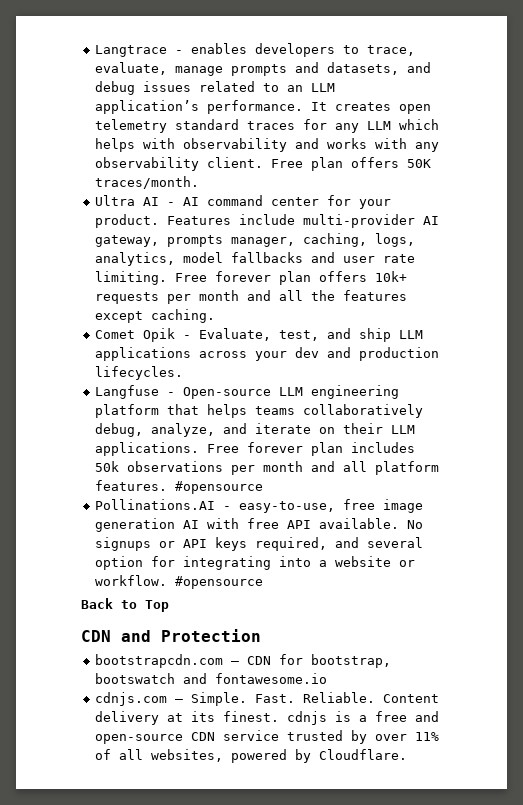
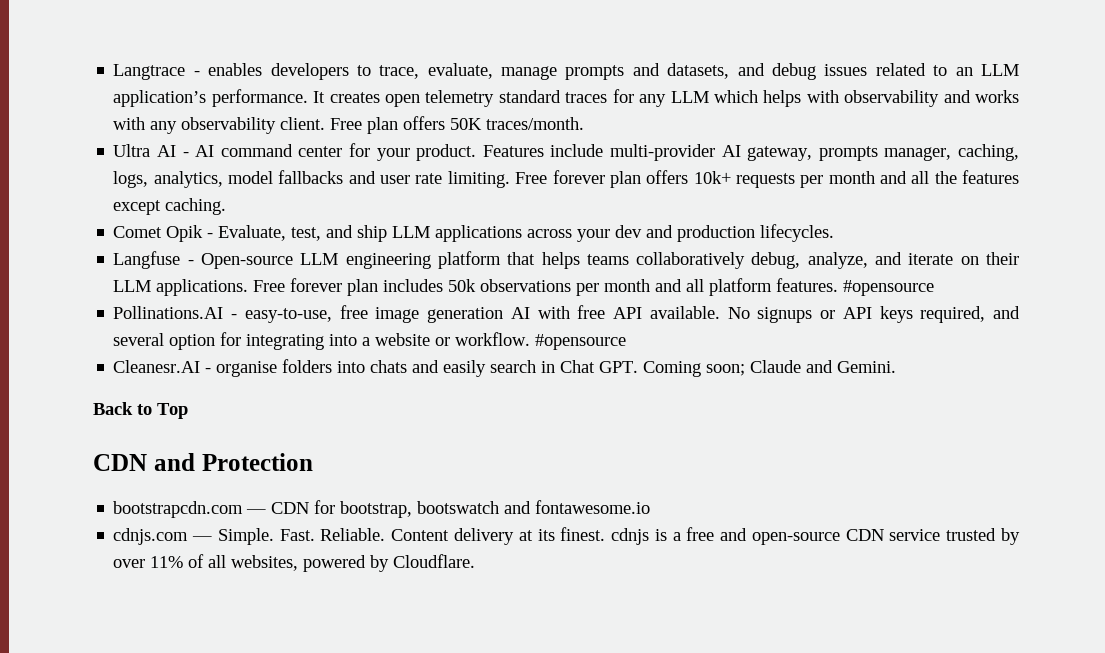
(263, 582) none -> [113,359,897,377] // Cleanesr.AI - organise folders into chats and easily search in Chat GPT. Coming soon; Claude and Gemini.

